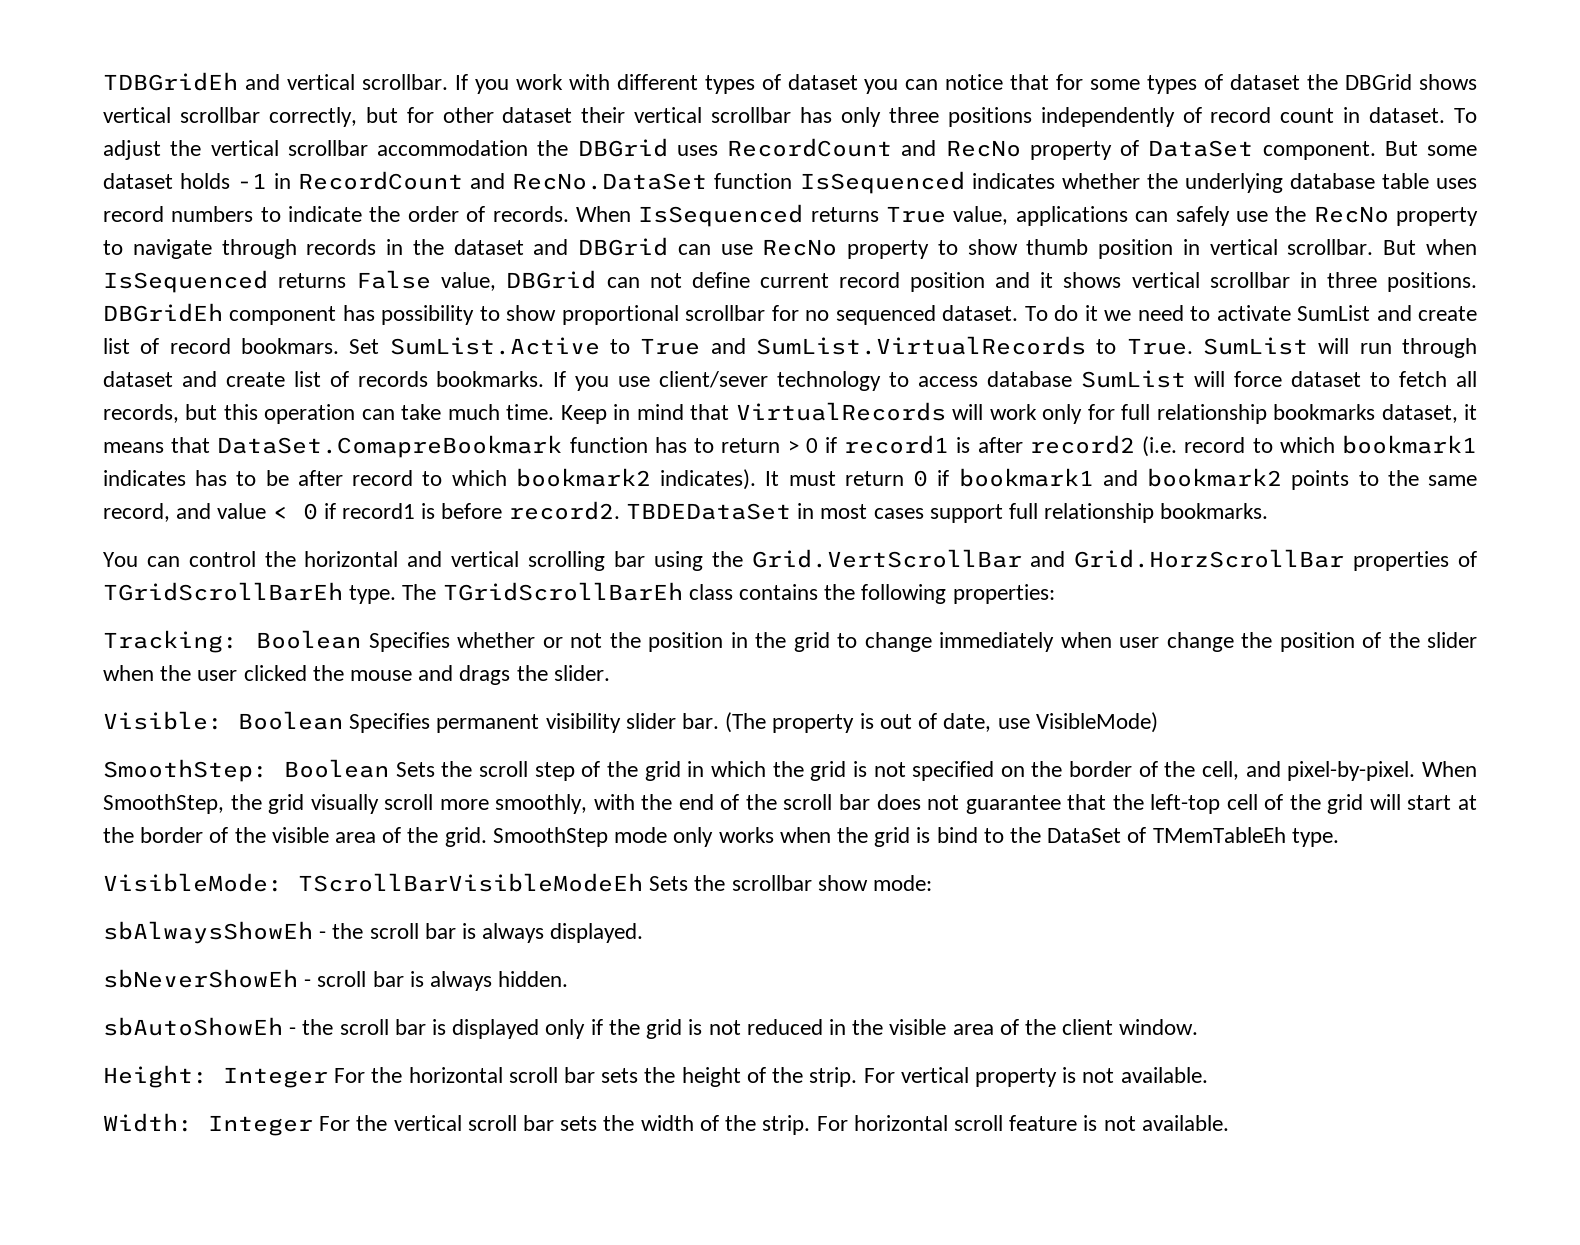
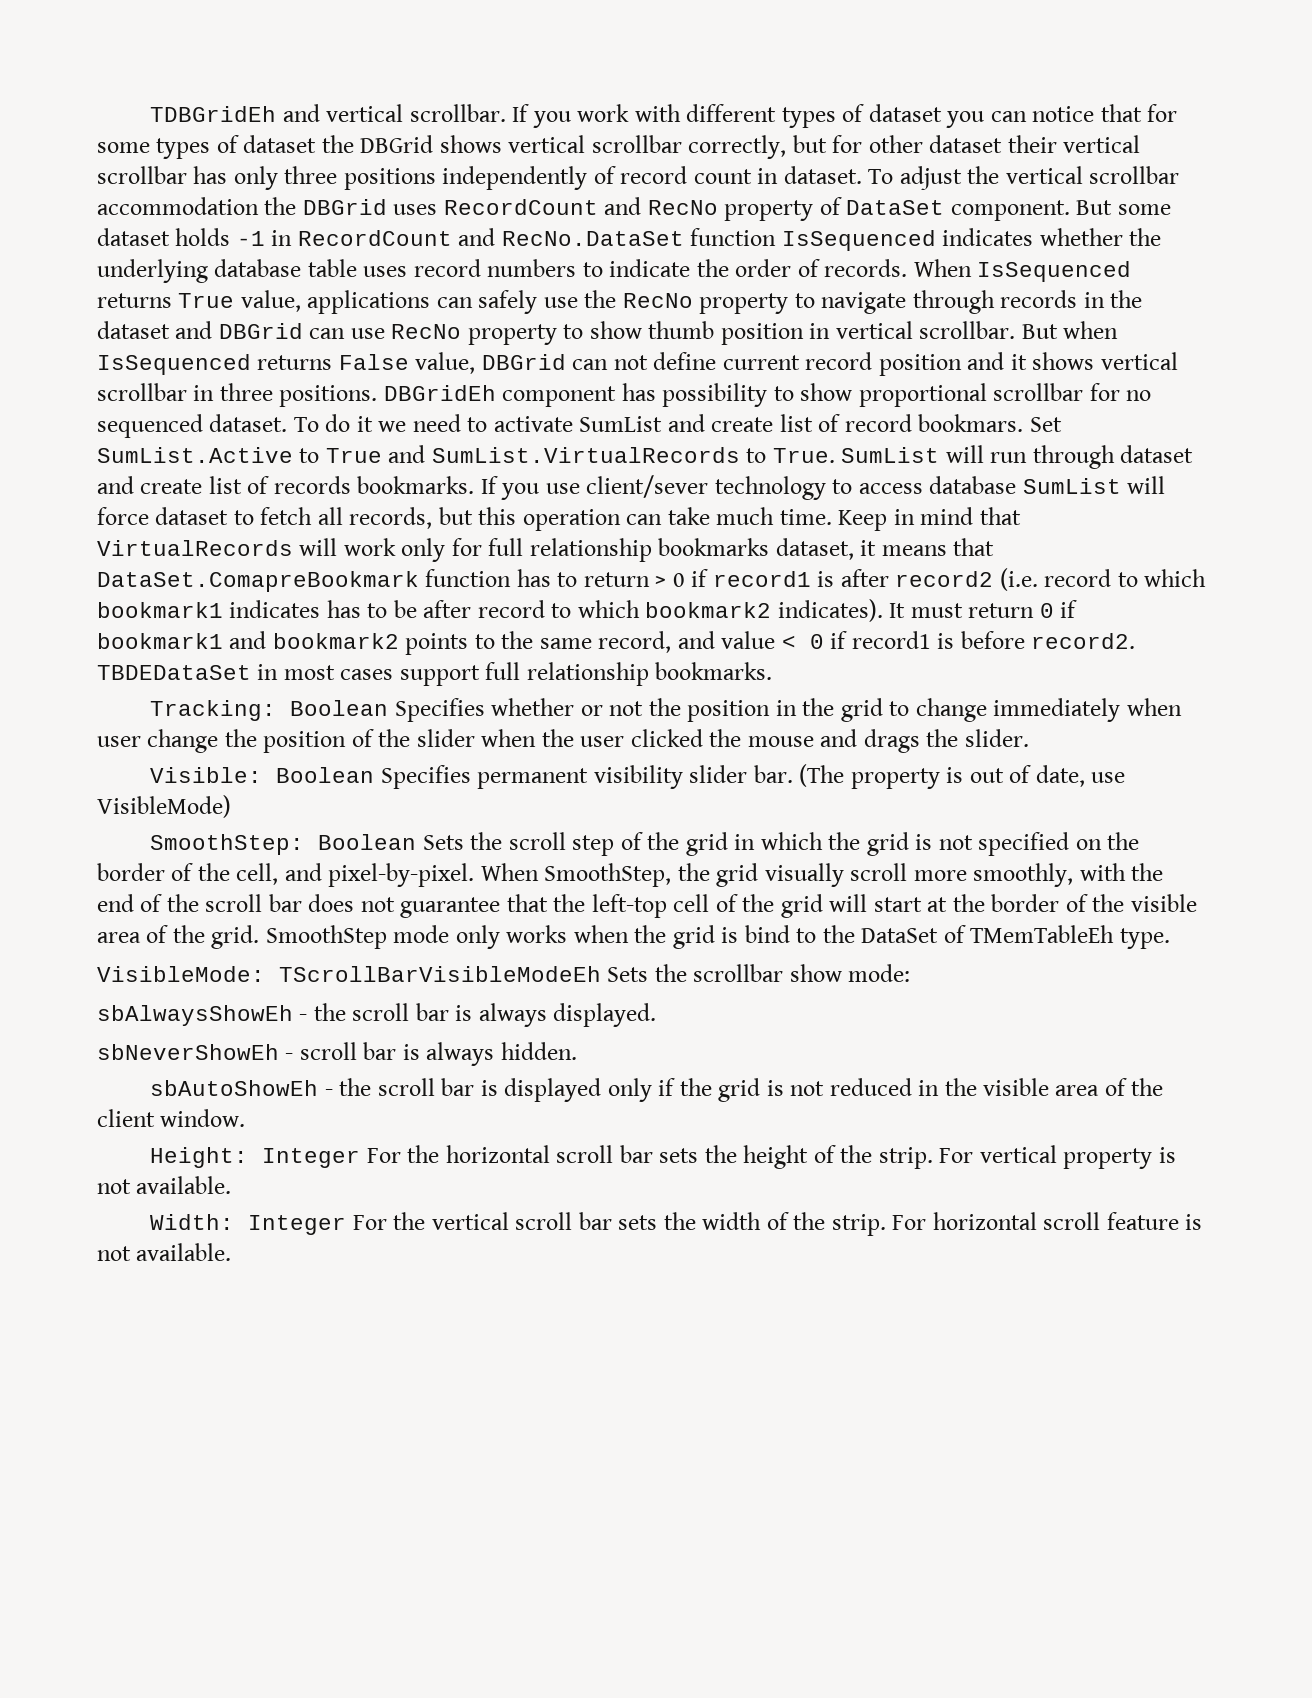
[103,549,1477,571] [103,582,1055,604] // You can control the horizontal and vertical scrolling bar using the Grid.VertScrollBar and Grid.HorzScrollBar properties of TGridScrollBarEh type. The TGridScrollBarEh class contains the following properties: -> (773, 671) none

